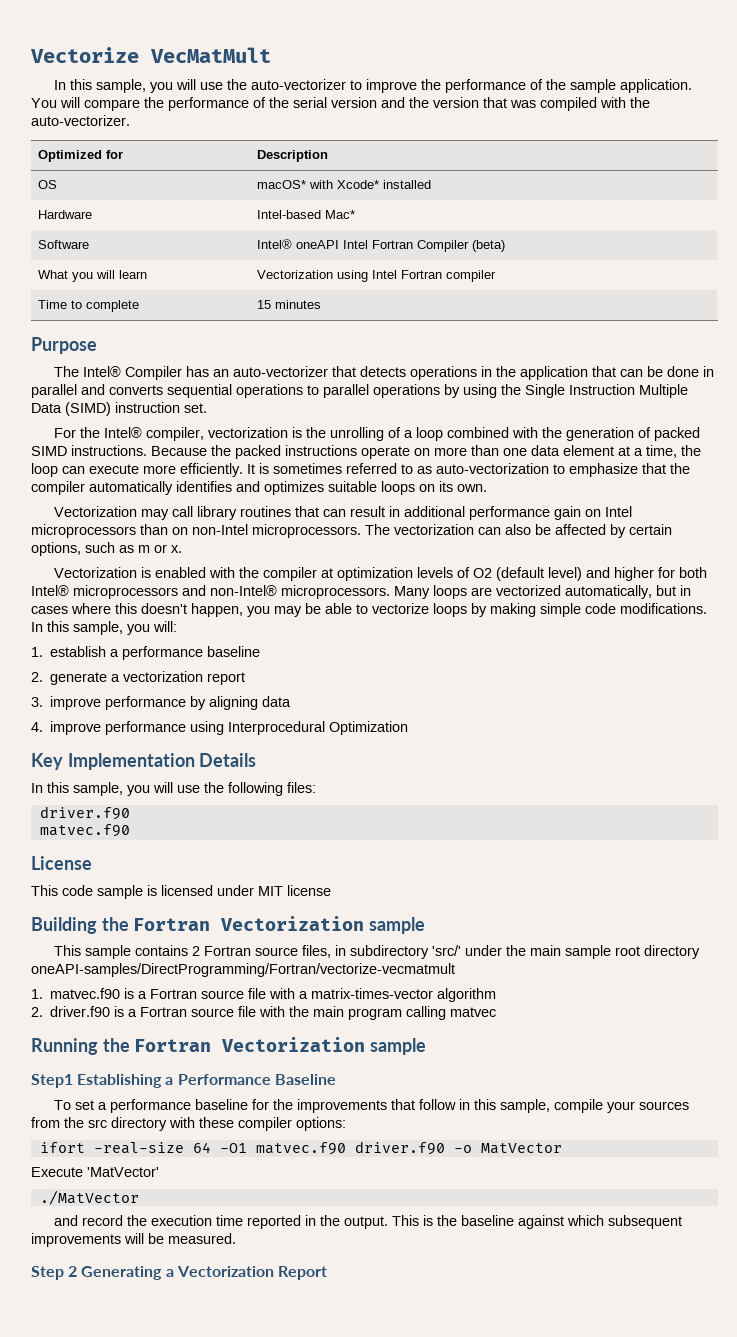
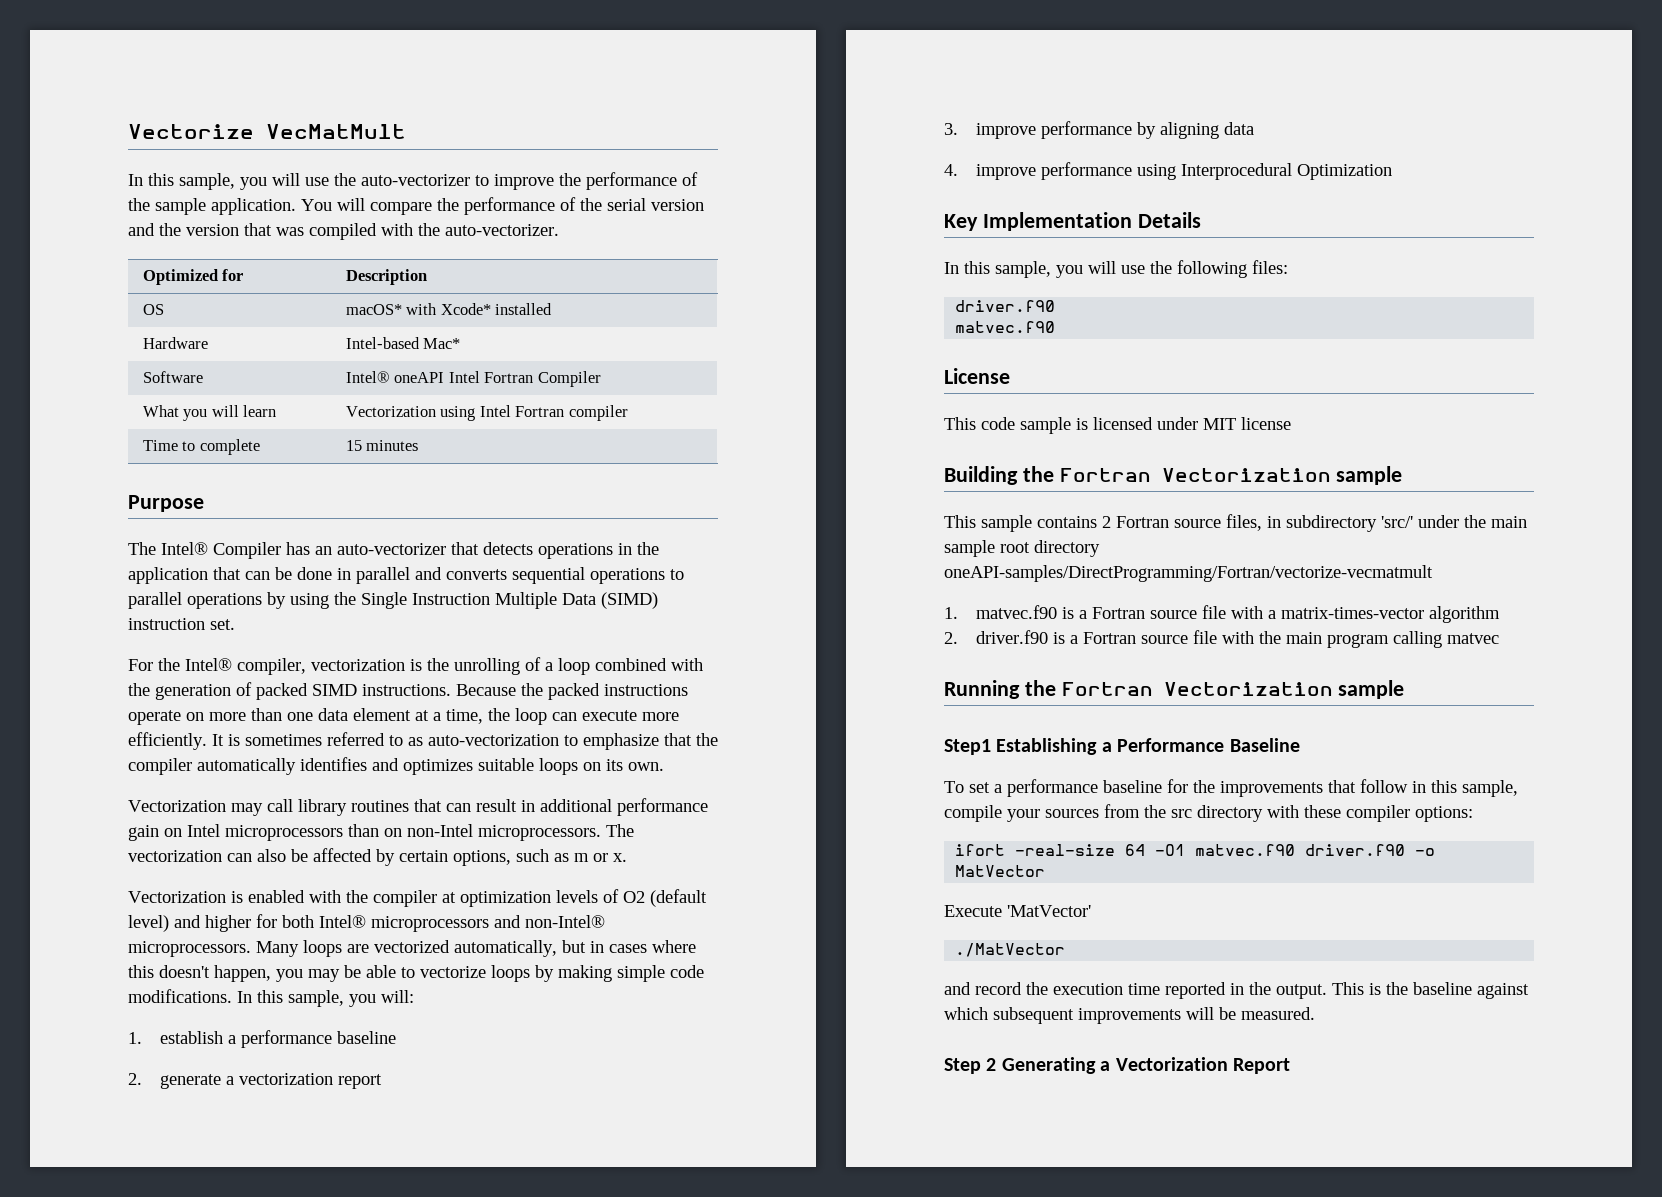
[471,240,505,252] (beta) -> (601, 379) none

